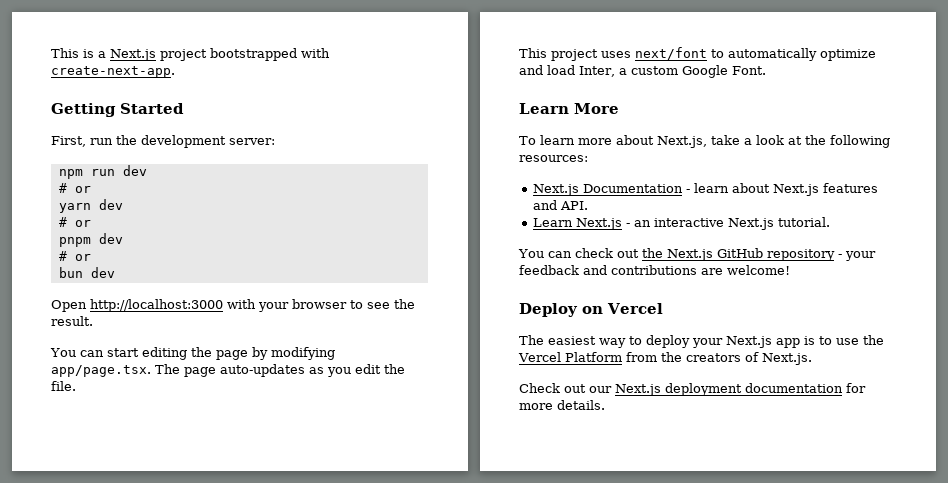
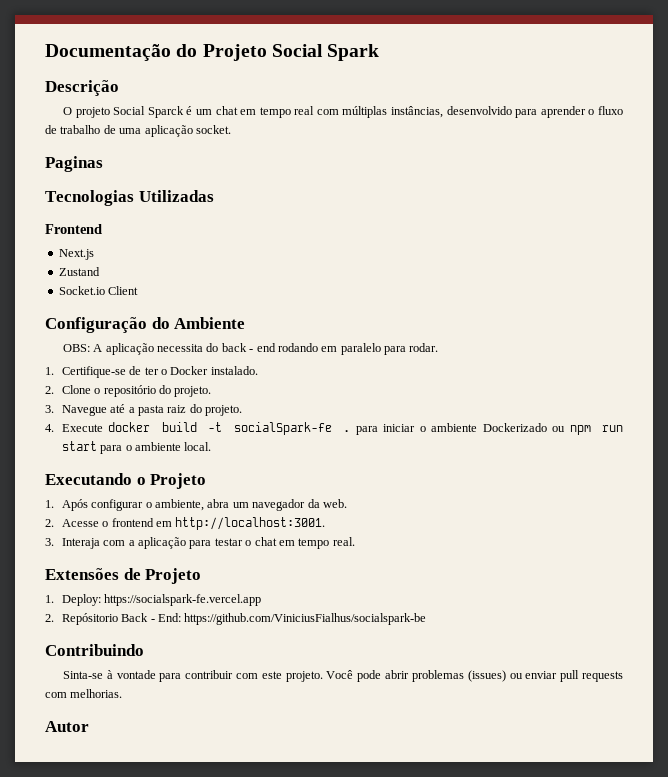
[51,48,330,61] [51,66,175,78] [51,103,184,117] [51,135,275,148] [58,165,147,179] [58,183,91,193] [58,199,123,213] [58,217,91,227] [58,233,123,247] [58,251,91,261] [58,267,115,278] [51,299,415,312] [51,316,93,326] [50,347,335,360] [51,364,405,377] [51,381,76,391] [519,47,876,61] [519,65,766,78] [519,103,619,114] [519,135,890,148] [519,155,588,162] [533,183,879,196] [533,200,589,210] [533,217,831,230] [518,248,876,261] [519,265,790,275] [519,303,663,317] [519,335,884,348] [518,352,812,365] [519,383,866,396] [519,400,605,410] This is a Next.js project bootstrapped with create-next-app. // Getting Started // First, run the development server: // npm run dev // # or // yarn dev // # or // pnpm dev // # or // bun dev // Open http://localhost:3000 with your browser to see the result. // You can start editing the page by modifying app/page.tsx. The page auto-updates as you edit the file. // This project uses next/font to automatically optimize and load Inter, a custom Google Font. // Learn More // To learn more about Next.js, take a look at the following resources: // Next.js Documentation - learn about Next.js features and API. // Learn Next.js - an interactive Next.js tutorial. // You can check out the Next.js GitHub repository - your feedback and contributions are welcome! // Deploy on Vercel // The easiest way to deploy your Next.js app is to use the Vercel Platform from the creators of Next.js. // Check out our Next.js deployment documentation for more details. -> [45,44,380,61] [45,80,119,96] [62,106,623,118] [45,125,231,137] [45,156,103,172] [45,190,214,206] [45,224,102,234] [58,249,94,260] [58,267,100,276] [58,286,139,295] [45,317,246,333] [62,343,439,355] [45,366,258,378] [45,385,212,397] [45,404,243,416] [45,422,623,435] [61,441,212,454] [45,473,207,489] [45,499,347,511] [45,517,326,530] [45,537,355,549] [45,568,202,584] [45,594,262,606] [45,613,427,625] [45,644,144,656] [62,670,624,682] [45,689,123,698] [45,721,89,732] Documentação do Projeto Social Spark // Descrição // O projeto Social Sparck é um chat em tempo real com múltiplas instâncias, desenvolvido para aprender o fluxo de trabalho de uma aplicação socket. // Paginas // Tecnologias Utilizadas // Frontend // Next.js // Zustand // Socket.io Client // Configuração do Ambiente // OBS: A aplicação necessita do back - end rodando em paralelo para rodar. // 1. Certifique-se de ter o Docker instalado. // 2. Clone o repositório do projeto. // 3. Navegue até a pasta raiz do projeto. // 4. Execute docker build -t socialSpark-fe . para iniciar o ambiente Dockerizado ou npm run start para o ambiente local. // Executando o Projeto // 1. Após configurar o ambiente, abra um navegador da web. // 2. Acesse o frontend em http://localhost:3001. // 3. Interaja com a aplicação para testar o chat em tempo real. // Extensões de Projeto // 1. Deploy: https://socialspark-fe.vercel.app // 2. Repósitorio Back - End: https://github.com/ViniciusFialhus/socialspark-be // Contribuindo // Sinta-se à vontade para contribuir com este projeto. Você pode abrir problemas (issues) ou enviar pull requests com melhorias. // Autor

